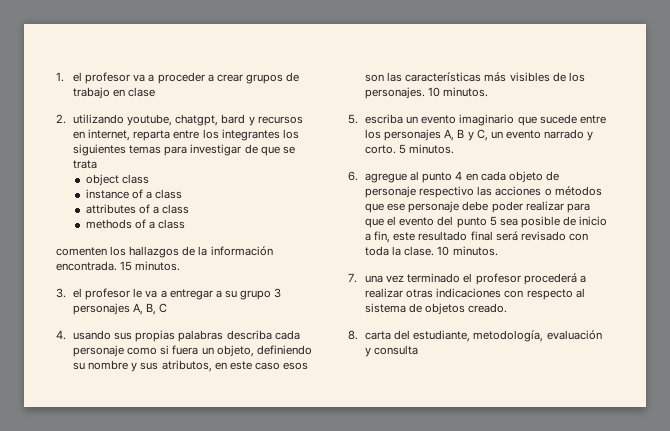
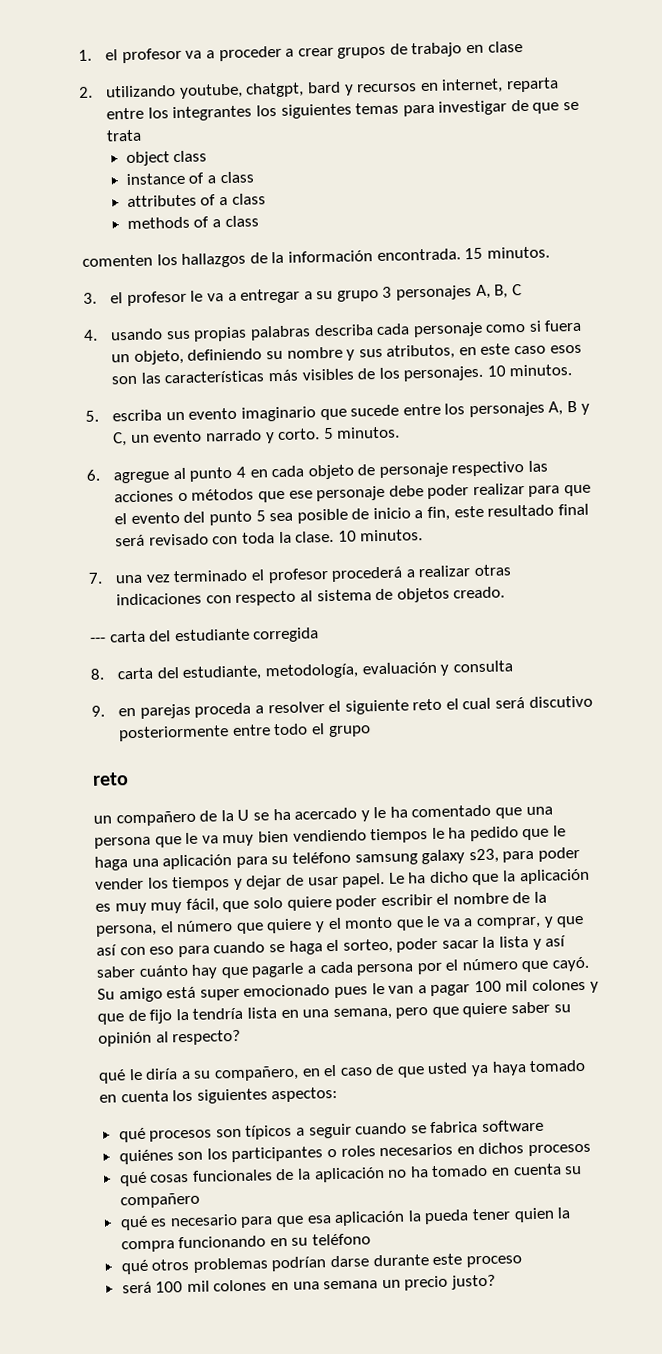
(508, 308) none -> [90,627,320,643] // --- carta del estudiante corregida
(419, 350) none -> [91,695,593,719] [118,723,371,742] [92,772,129,786] [93,804,553,827] [94,825,567,849] [94,847,580,871] [95,868,590,892] [95,891,548,915] [95,915,585,937] [96,935,567,958] [96,956,591,979] [97,978,599,1003] [97,1001,571,1025] [98,1029,242,1047] [98,1059,587,1084] [99,1086,339,1104] [118,1119,545,1143] [118,1142,592,1165] [118,1163,583,1187] [119,1192,200,1209] [119,1207,572,1231] [120,1233,372,1253] [120,1253,522,1275] [121,1274,497,1294] // 9. en parejas proceda a resolver el siguiente reto el cual será discutivo posteriormente entre todo el grupo // reto // un compañero de la U se ha acercado y le ha comentado que una persona que le va muy bien vendiendo tiempos le ha pedido que le haga una aplicación para su teléfono samsung galaxy s23, para poder vender los tiempos y dejar de usar papel. Le ha dicho que la aplicación es muy muy fácil, que solo quiere poder escribir el nombre de la persona, el número que quiere y el monto que le va a comprar, y que así con eso para cuando se haga el sorteo, poder sacar la lista y así saber cuánto hay que pagarle a cada persona por el número que cayó. Su amigo está super emocionado pues le van a pagar 100 mil colones y que de fijo la tendría lista en una semana, pero que quiere saber su opinión al respecto? // qué le diría a su compañero, en el caso de que usted ya haya tomado en cuenta los siguientes aspectos: // qué procesos son típicos a seguir cuando se fabrica software // quiénes son los participantes o roles necesarios en dichos procesos // qué cosas funcionales de la aplicación no ha tomado en cuenta su compañero // qué es necesario para que esa aplicación la pueda tener quien la compra funcionando en su teléfono // qué otros problemas podrían darse durante este proceso // será 100 mil colones en una semana un precio justo?

